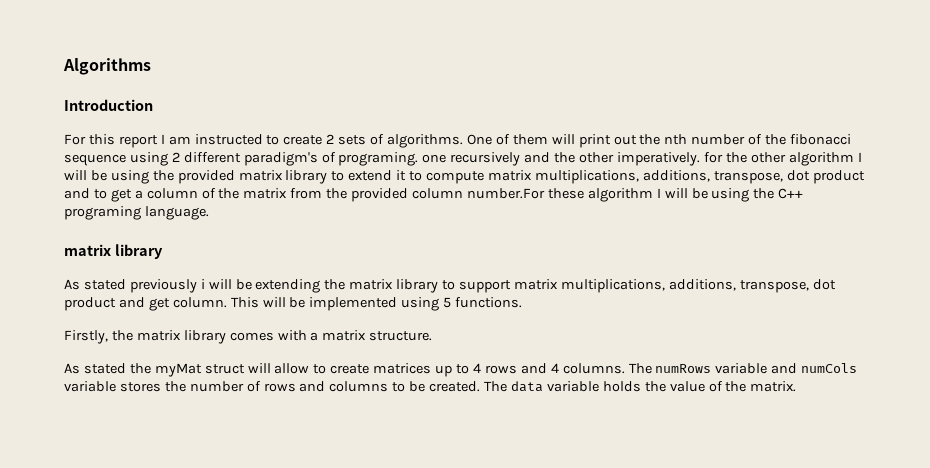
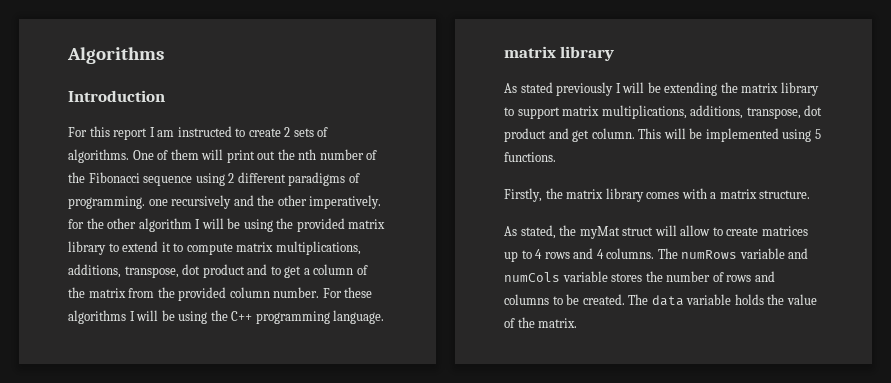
[790,134,852,145] fibonacci -> [88,172,140,183] Fibonacci
[243,152,419,166] paradigm's of programing. -> [288,172,360,186] [68,196,145,209] paradigms of programming.
[466,188,653,202] number.For these algorithm -> [273,287,373,298] [68,310,126,324] number. For these algorithms
[64,206,141,220] programing -> [255,311,330,324] programming
[200,279,205,289] i -> [615,83,621,93] I
[83,363,126,374] stated -> [520,225,556,239] stated,

